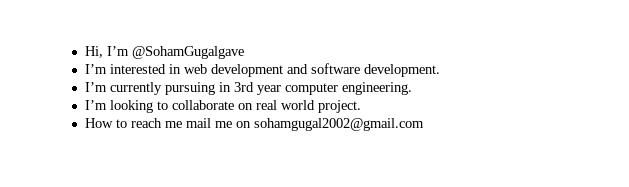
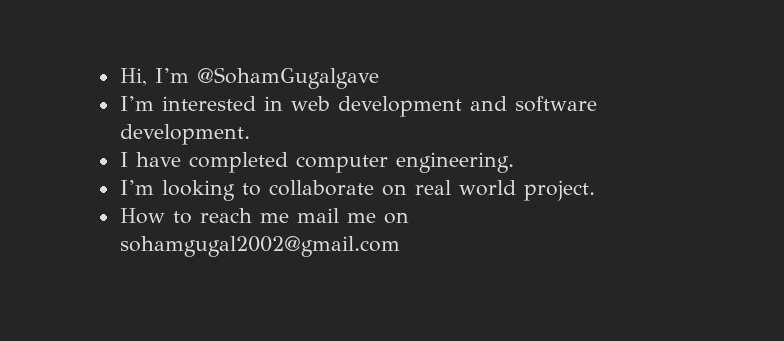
[84,82,281,95] I’m currently pursuing in 3rd year -> [119,152,288,173] I have completed

